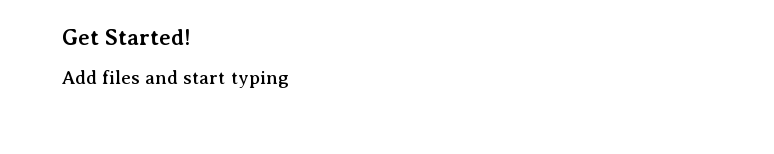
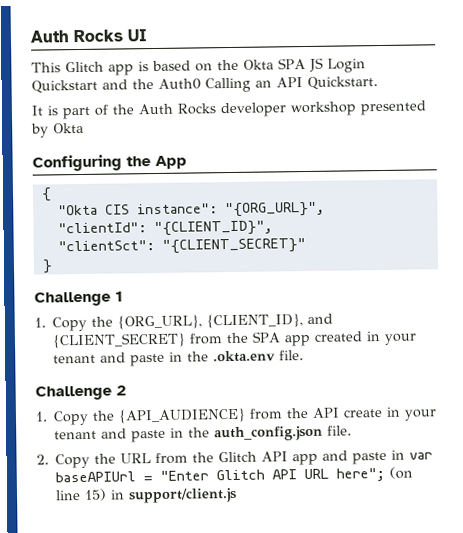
[62,29,190,45] [62,70,289,88] Get Started! // Add files and start typing -> [30,29,148,43] [31,57,366,76] [31,76,378,94] [31,100,426,120] [31,122,84,138] [32,154,187,172] [40,187,52,202] [57,201,325,218] [57,220,273,237] [57,238,306,254] [41,259,53,274] [34,291,123,307] [34,313,334,332] [52,331,418,349] [53,350,305,367] [35,385,126,401] [35,406,438,426] [54,425,353,443] [36,449,434,469] [55,466,414,483] [55,487,238,504] Auth Rocks UI // This Glitch app is based on the Okta SPA JS Login Quickstart and the Auth0 Calling an API Quickstart. // It is part of the Auth Rocks developer workshop presented by Okta // Configuring the App // { // "Okta CIS instance": "{ORG_URL}", // "clientId": "{CLIENT_ID}", // "clientSct": "{CLIENT_SECRET}" // } // Challenge 1 // 1. Copy the {ORG_URL}, {CLIENT_ID}, and {CLIENT_SECRET} from the SPA app created in your tenant and paste in the .okta.env file. // Challenge 2 // 1. Copy the {API_AUDIENCE} from the API create in your tenant and paste in the auth_config.json file. // 2. Copy the URL from the Glitch API app and paste in var baseAPIUrl = "Enter Glitch API URL here"; (on line 15) in support/client.js

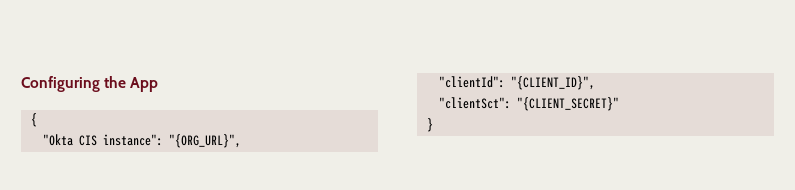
[30,29,148,43] [31,57,366,76] [31,76,378,94] [31,100,426,120] [31,122,84,138] Auth Rocks UI // This Glitch app is based on the Okta SPA JS Login Quickstart and the Auth0 Calling an API Quickstart. // It is part of the Auth Rocks developer workshop presented by Okta // -> (21, 84) none
[34,291,123,307] [34,313,334,332] [52,331,418,349] [53,350,305,367] [35,385,126,401] [35,406,438,426] [54,425,353,443] [36,449,434,469] [55,466,414,483] [55,487,238,504] // Challenge 1 // 1. Copy the {ORG_URL}, {CLIENT_ID}, and {CLIENT_SECRET} from the SPA app created in your tenant and paste in the .okta.env file. // Challenge 2 // 1. Copy the {API_AUDIENCE} from the API create in your tenant and paste in the auth_config.json file. // 2. Copy the URL from the Glitch API app and paste in var baseAPIUrl = "Enter Glitch API URL here"; (on line 15) in support/client.js -> (433, 125) none

